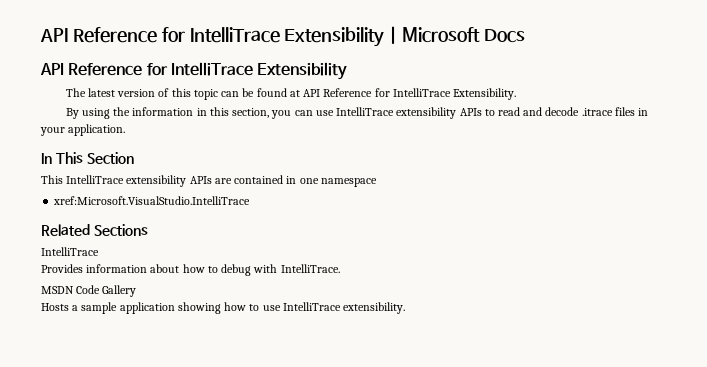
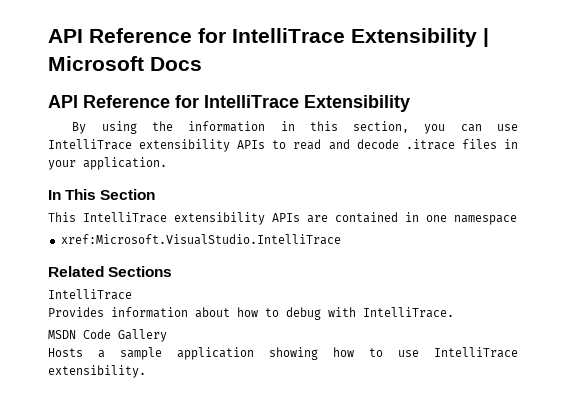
[65,88,516,100] // The latest version of this topic can be found at API Reference for IntelliTrace Extensibility. -> (410, 103) none

